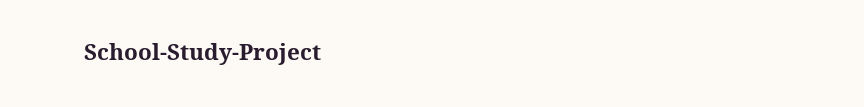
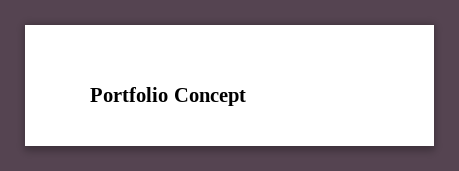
[84,43,321,65] School-Study-Project -> [90,87,246,106] Portfolio Concept

